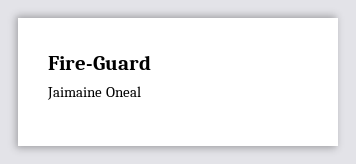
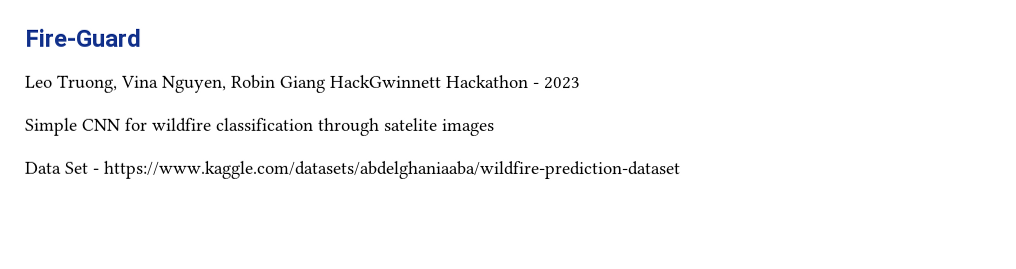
[47,86,141,100] Jaimaine Oneal -> [25,74,581,93] [24,117,495,136] [24,160,680,180] Leo Truong, Vina Nguyen, Robin Giang HackGwinnett Hackathon - 2023 // Simple CNN for wildfire classification through satelite images // Data Set - https://www.kaggle.com/datasets/abdelghaniaaba/wildfire-prediction-dataset

